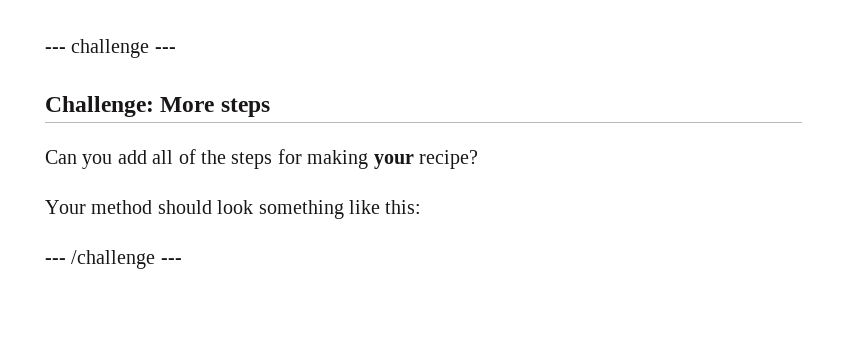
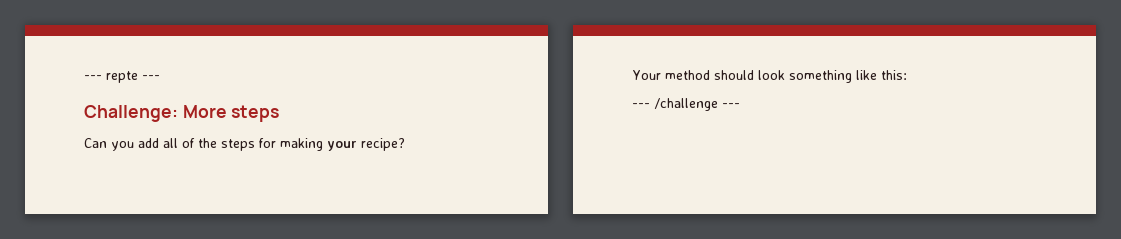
[45,39,150,58] --- challenge -> [84,71,138,83] --- repte

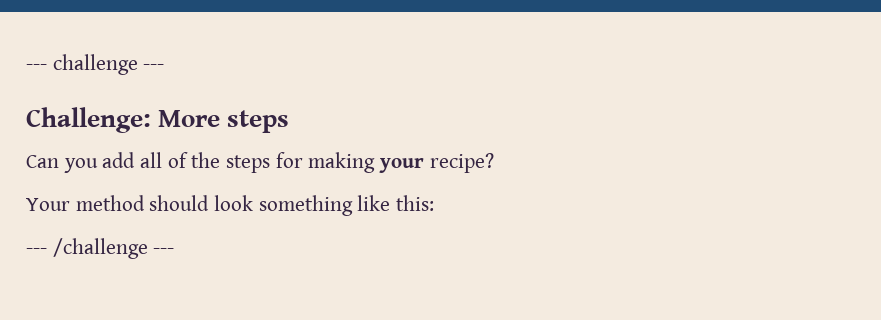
[84,71,138,83] --- repte -> [26,54,138,75] --- challenge

